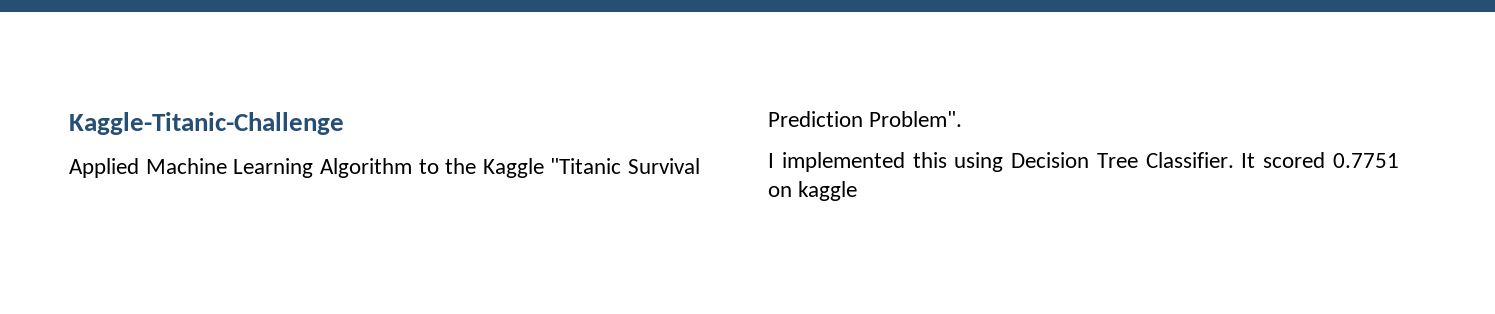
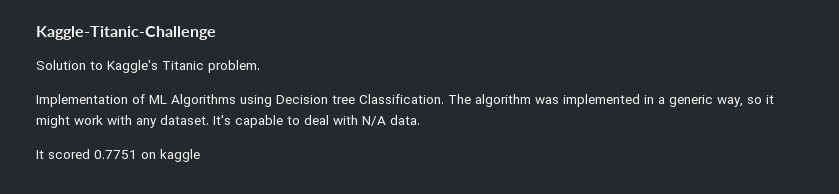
[69,158,700,178] [768,111,963,127] [768,152,1234,172] Applied Machine Learning Algorithm to the Kaggle "Titanic Survival Prediction Problem". // I implemented this using Decision Tree Classifier. -> [36,60,260,73] [36,94,774,107] [36,115,420,128] Solution to Kaggle's Titanic problem. // Implementation of ML Algorithms using Decision tree Classification. The algorithm was implemented in a generic way, so it might work with any dataset. It's capable to deal with N/A data. //

